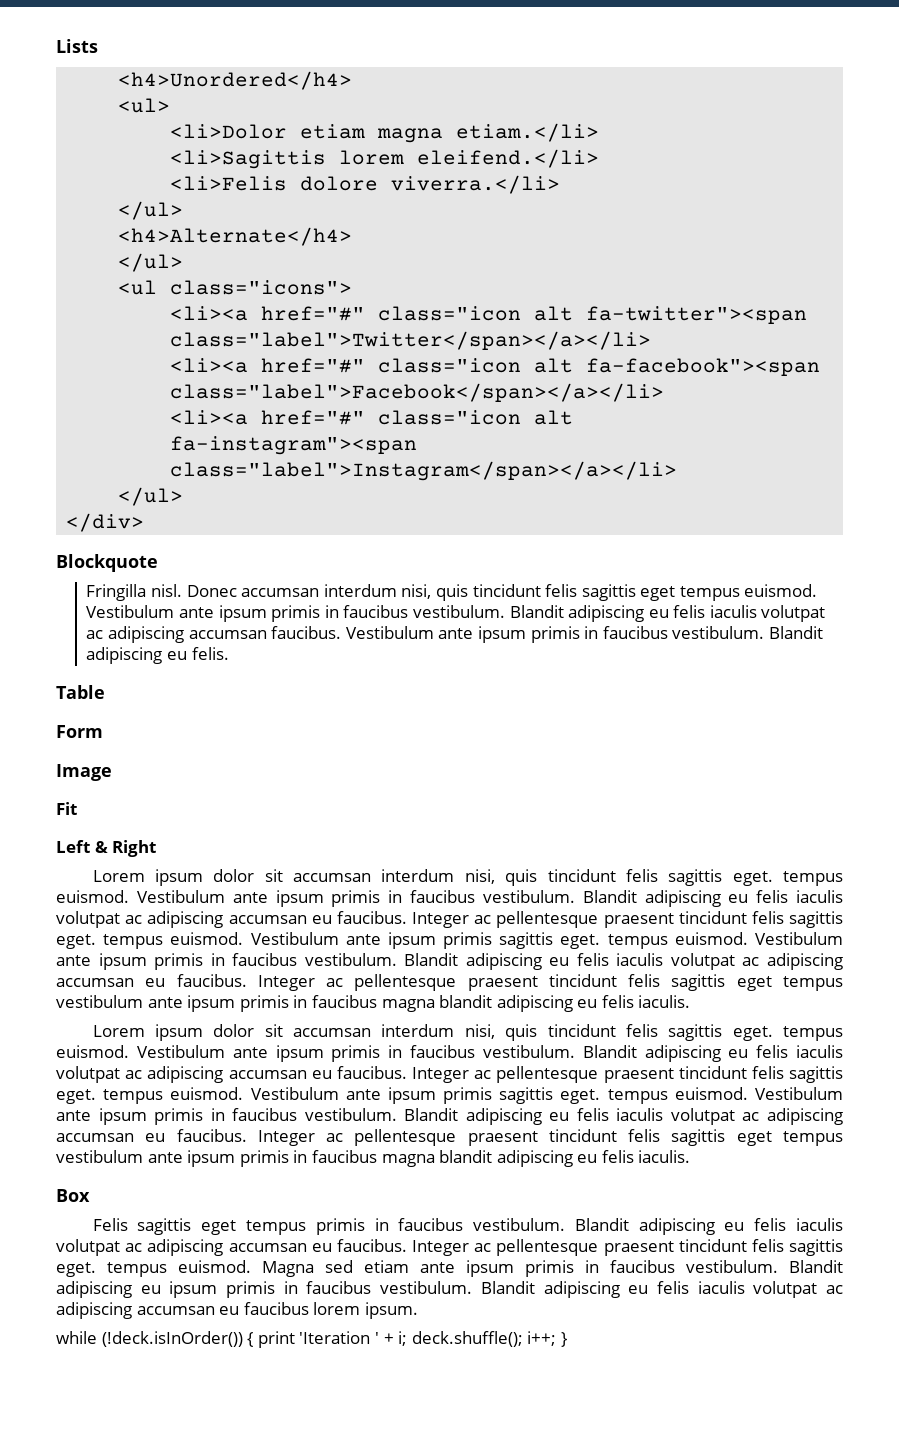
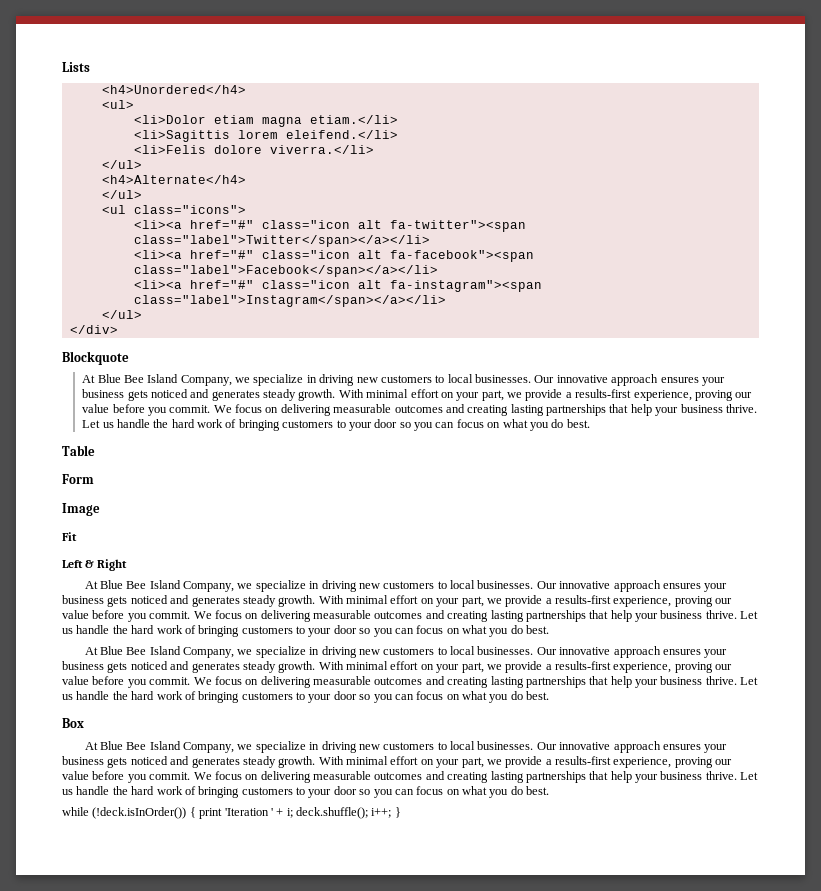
[86,584,818,601] [86,605,826,622] [86,626,823,643] [86,647,229,664] Fringilla nisl. Donec accumsan interdum nisi, quis tincidunt felis sagittis eget tempus euismod. Vestibulum ante ipsum primis in faucibus vestibulum. Blandit adipiscing eu felis iaculis volutpat ac adipiscing accumsan faucibus. Vestibulum ante ipsum primis in faucibus vestibulum. Blandit adipiscing eu felis. -> [82,374,725,386] [82,389,753,401] [82,404,757,416] [82,419,590,431] At Blue Bee Island Company, we specialize in driving new customers to local businesses. Our innovative approach ensures your business gets noticed and generates steady growth. With minimal effort on your part, we provide a results-first experience, proving our value before you commit. We focus on delivering measurable outcomes and creating lasting partnerships that help your business thrive. Let us handle the hard work of bringing customers to your door so you can focus on what you do best.
[92,869,843,886] [56,890,844,907] [56,911,843,928] [56,932,843,949] [56,953,844,970] [56,974,843,991] [56,995,691,1012] [92,1024,843,1041] [56,1045,844,1062] [56,1066,843,1083] [56,1087,843,1104] [56,1108,844,1125] [56,1129,843,1146] [56,1150,691,1167] [56,1189,90,1202] [92,1218,843,1235] [56,1239,843,1256] [56,1260,843,1277] [56,1281,844,1298] [56,1302,418,1319] Lorem ipsum dolor sit accumsan interdum nisi, quis tincidunt felis sagittis eget. tempus euismod. Vestibulum ante ipsum primis in faucibus vestibulum. Blandit adipiscing eu felis iaculis volutpat ac adipiscing accumsan eu faucibus. Integer ac pellentesque praesent tincidunt felis sagittis eget. tempus euismod. Vestibulum ante ipsum primis sagittis eget. tempus euismod. Vestibulum ante ipsum primis in faucibus vestibulum. Blandit adipiscing eu felis iaculis volutpat ac adipiscing accumsan eu faucibus. Integer ac pellentesque praesent tincidunt felis sagittis eget tempus vestibulum ante ipsum primis in faucibus magna blandit adipiscing eu felis iaculis. // Lorem ipsum dolor sit accumsan interdum nisi, quis tincidunt felis sagittis eget. tempus euismod. Vestibulum ante ipsum primis in faucibus vestibulum. Blandit adipiscing eu felis iaculis volutpat ac adipiscing accumsan eu faucibus. Integer ac pellentesque praesent tincidunt felis sagittis eget. tempus euismod. Vestibulum ante ipsum primis sagittis eget. tempus euismod. Vestibulum ante ipsum primis in faucibus vestibulum. Blandit adipiscing eu felis iaculis volutpat ac adipiscing accumsan eu faucibus. Integer ac pellentesque praesent tincidunt felis sagittis eget tempus vestibulum ante ipsum primis in faucibus magna blandit adipiscing eu felis iaculis. // Box // Felis sagittis eget tempus primis in faucibus vestibulum. Blandit adipiscing eu felis iaculis volutpat ac adipiscing accumsan eu faucibus. Integer ac pellentesque praesent tincidunt felis sagittis eget. tempus euismod. Magna sed etiam ante ipsum primis in faucibus vestibulum. Blandit adipiscing eu ipsum primis in faucibus vestibulum. Blandit adipiscing eu felis iaculis volutpat ac adipiscing accumsan eu faucibus lorem ipsum. -> [84,580,728,592] [62,595,733,607] [62,610,759,622] [62,625,550,637] [84,646,728,658] [62,661,733,673] [62,676,759,688] [62,691,550,703] [62,718,84,728] [84,741,728,753] [62,756,733,768] [62,771,759,783] [62,786,550,798] At Blue Bee Island Company, we specialize in driving new customers to local businesses. Our innovative approach ensures your business gets noticed and generates steady growth. With minimal effort on your part, we provide a results-first experience, proving our value before you commit. We focus on delivering measurable outcomes and creating lasting partnerships that help your business thrive. Let us handle the hard work of bringing customers to your door so you can focus on what you do best. // At Blue Bee Island Company, we specialize in driving new customers to local businesses. Our innovative approach ensures your business gets noticed and generates steady growth. With minimal effort on your part, we provide a results-first experience, proving our value before you commit. We focus on delivering measurable outcomes and creating lasting partnerships that help your business thrive. Let us handle the hard work of bringing customers to your door so you can focus on what you do best. // Box // At Blue Bee Island Company, we specialize in driving new customers to local businesses. Our innovative approach ensures your business gets noticed and generates steady growth. With minimal effort on your part, we provide a results-first experience, proving our value before you commit. We focus on delivering measurable outcomes and creating lasting partnerships that help your business thrive. Let us handle the hard work of bringing customers to your door so you can focus on what you do best.

